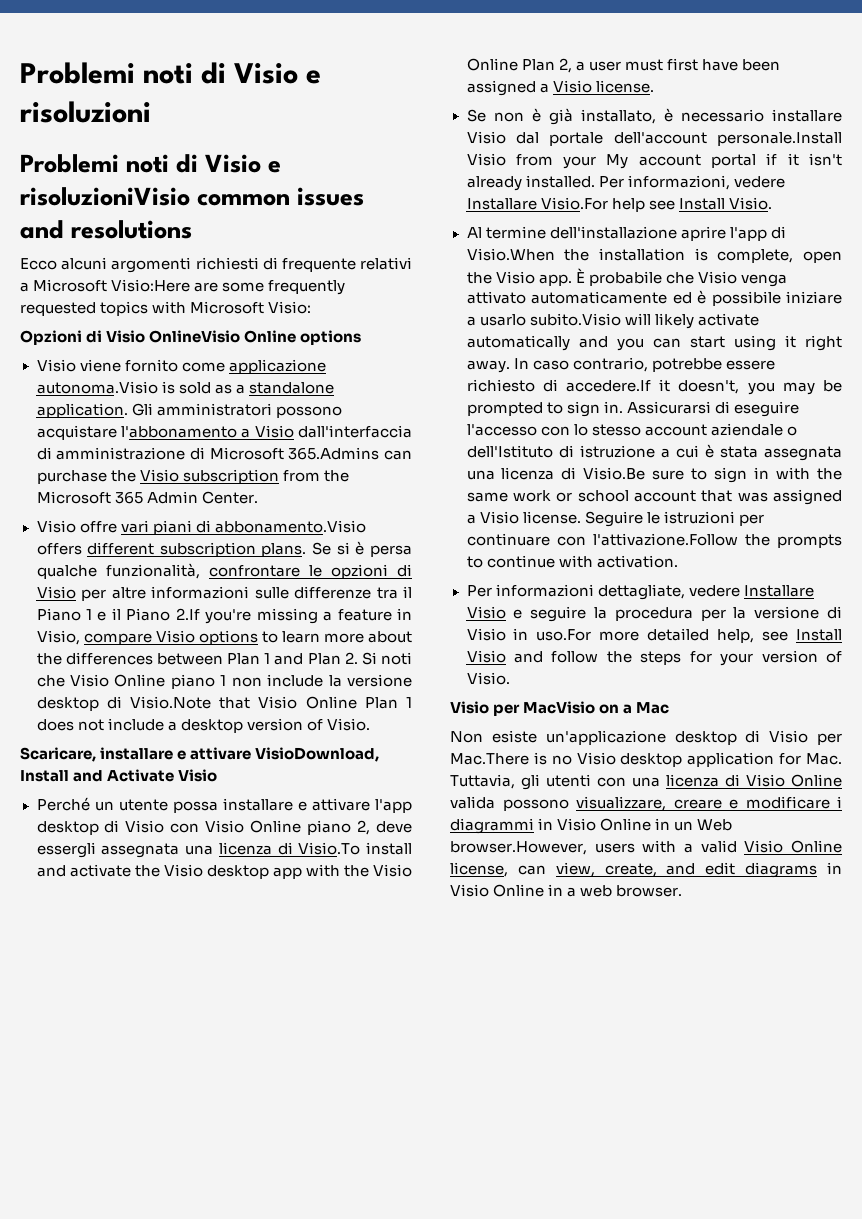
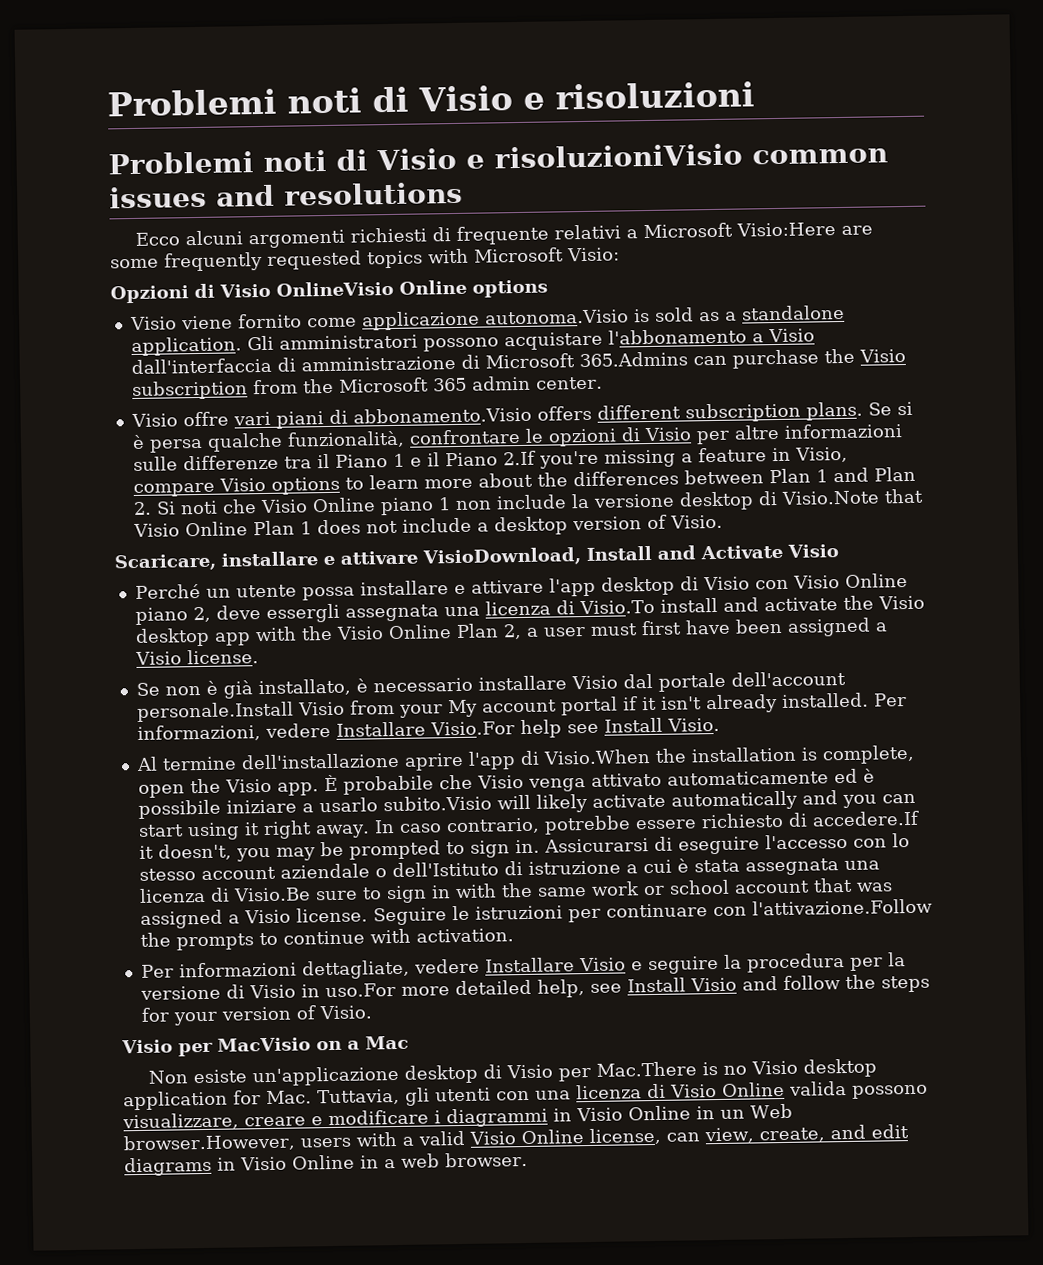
[146,491,258,504] Admin Center. -> [471,375,603,391] admin center.

